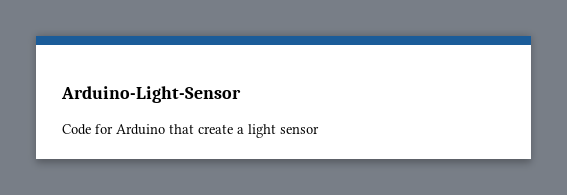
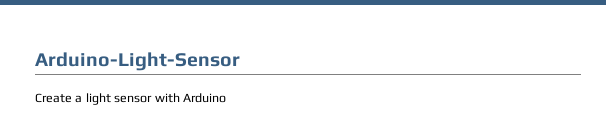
[62,124,233,135] Code for Arduino that create -> [35,93,72,103] Create
(319, 130) none -> [154,93,226,103] with Arduino

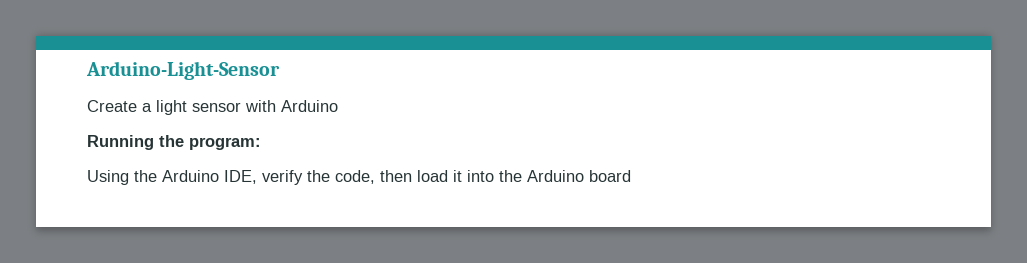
(226, 98) none -> [87,135,261,150] [87,170,631,185] // Running the program: // Using the Arduino IDE, verify the code, then load it into the Arduino board

